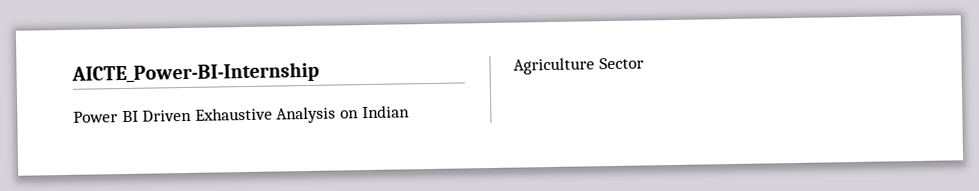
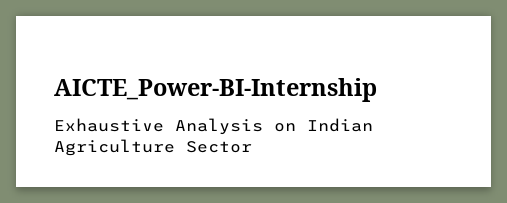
[73,109,193,123] Power BI Driven -> (377, 90) none

